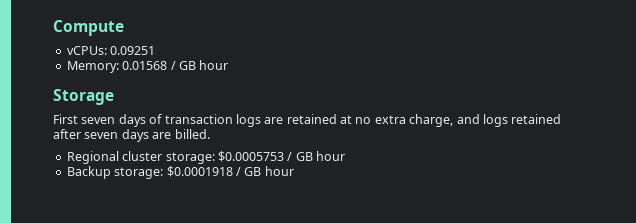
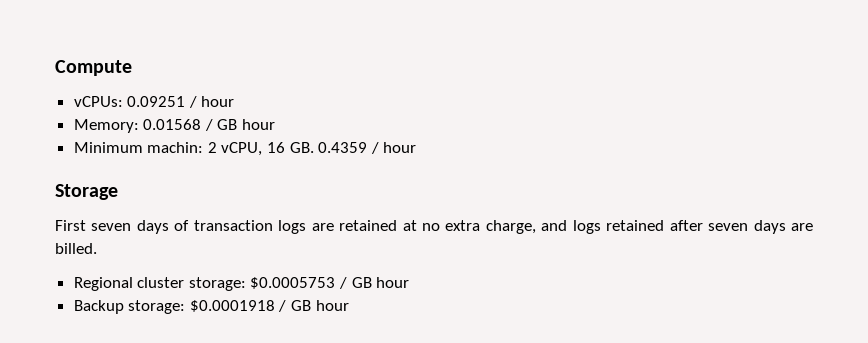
(156, 50) none -> [188,96,235,108] / hour
(229, 65) none -> [73,142,417,156] // Minimum machin: 2 vCPU, 16 GB. 0.4359 / hour

